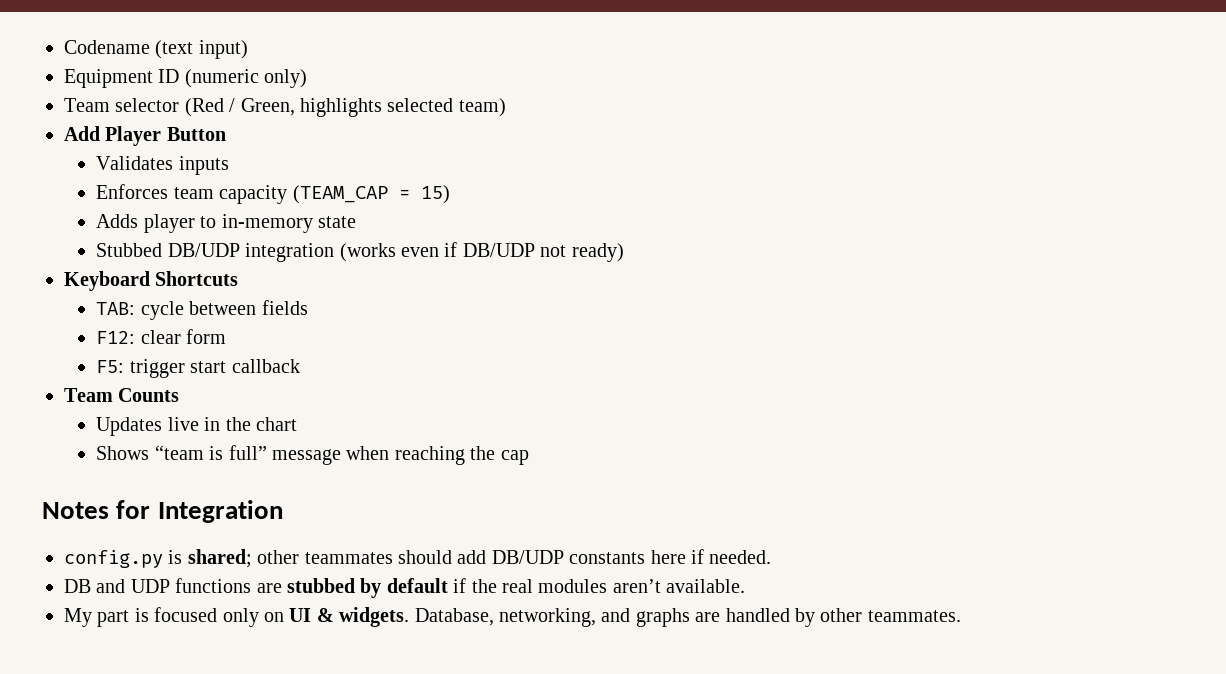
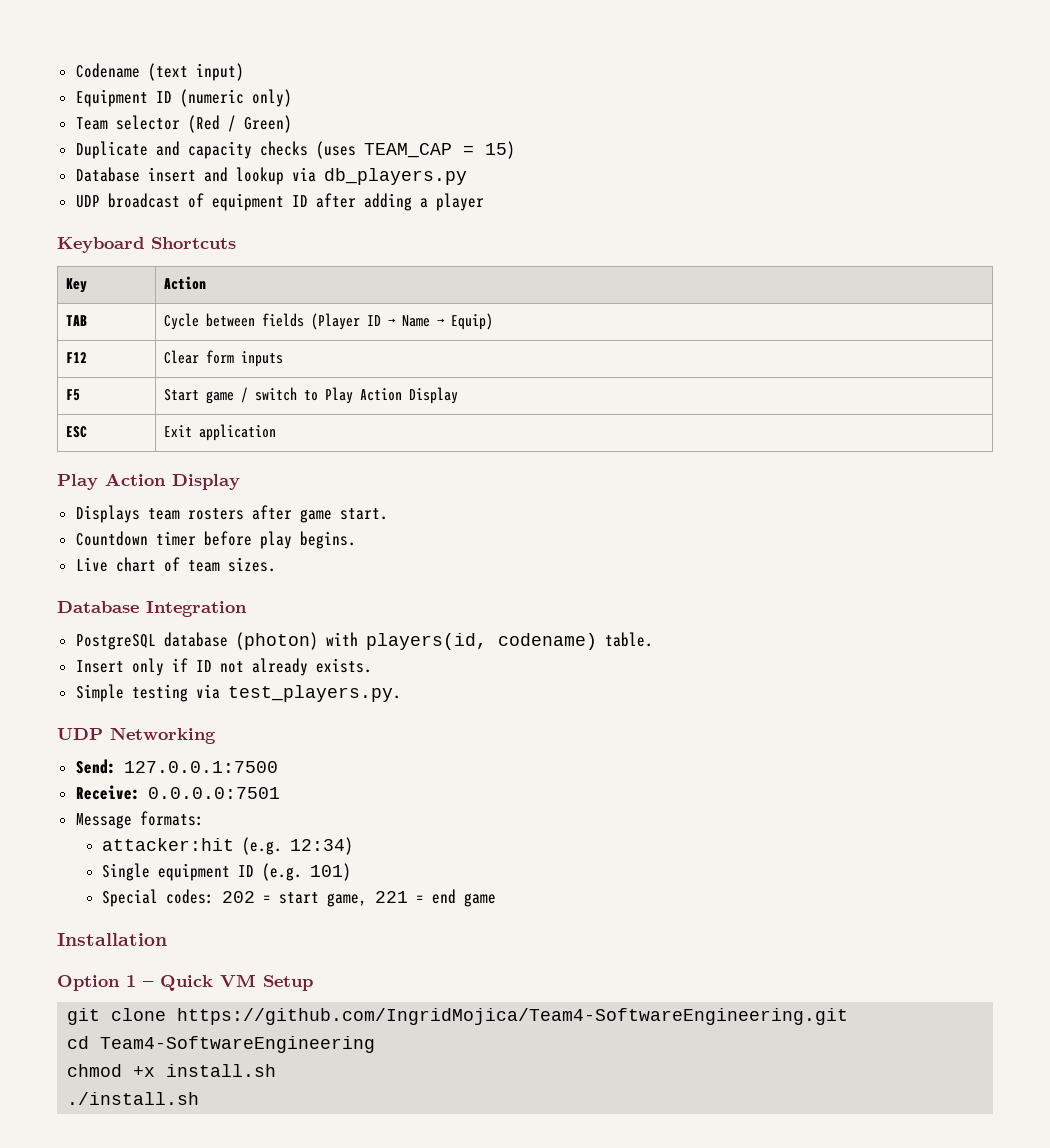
[240,98,506,117] [64,126,226,146] [96,156,229,175] [96,184,450,204] [96,214,356,233] [96,242,624,262] [64,271,239,291] [96,300,308,320] [96,329,227,344] [96,359,300,378] [64,388,180,402] [96,417,297,436] [96,445,529,465] [42,500,283,523] [64,549,772,568] [64,578,746,598] [64,607,961,627] Green, highlights selected team) // Add Player Button // Validates inputs // Enforces team capacity (TEAM_CAP = 15) // Adds player to in-memory state // Stubbed DB/UDP integration (works even if DB/UDP not ready) // Keyboard Shortcuts // TAB: cycle between fields // F12: clear form // F5: trigger start callback // Team Counts // Updates live in the chart // Shows “team is full” message when reaching the cap // Notes for Integration // config.py is shared; other teammates should add DB/UDP constants here if needed. // DB and UDP functions are stubbed by default if the real modules aren’t available. // My part is focused only on UI & widgets. Database, networking, and graphs are handled by other teammates. -> [243,115,292,133] [75,141,515,159] [75,167,467,185] [75,193,484,211] [57,237,236,253] [65,278,87,293] [163,276,206,290] [65,315,87,326] [163,313,493,330] [65,352,87,363] [163,350,283,367] [65,389,80,401] [163,387,458,404] [65,426,87,438] [163,424,276,441] [57,473,240,490] [75,505,388,523] [75,531,356,549] [75,557,276,572] [57,601,247,617] [75,632,653,650] [75,658,372,676] [75,684,401,702] [57,727,216,744] [75,759,278,774] [75,785,280,800] [75,811,204,829] [102,837,354,855] [102,863,352,881] [102,889,497,907] [57,933,167,946] [57,974,313,991] [67,1008,849,1025] [67,1036,376,1053] [67,1064,277,1077] [67,1092,200,1105] Green) // Duplicate and capacity checks (uses TEAM_CAP = 15) // Database insert and lookup via db_players.py // UDP broadcast of equipment ID after adding a player // Keyboard Shortcuts // Key | Action // TAB | Cycle between fields (Player ID → Name → Equip) // F12 | Clear form inputs // F5 | Start game / switch to Play Action Display // ESC | Exit application // Play Action Display // Displays team rosters after game start. // Countdown timer before play begins. // Live chart of team sizes. // Database Integration // PostgreSQL database (photon) with players(id, codename) table. // Insert only if ID not already exists. // Simple testing via test_players.py. // UDP Networking // Send: 127.0.0.1:7500 // Receive: 0.0.0.0:7501 // Message formats: // attacker:hit (e.g. 12:34) // Single equipment ID (e.g. 101) // Special codes: 202 = start game, 221 = end game // Installation // Option 1 – Quick VM Setup // git clone https://github.com/IngridMojica/Team4-SoftwareEngineering.git // cd Team4-SoftwareEngineering // chmod +x install.sh // ./install.sh

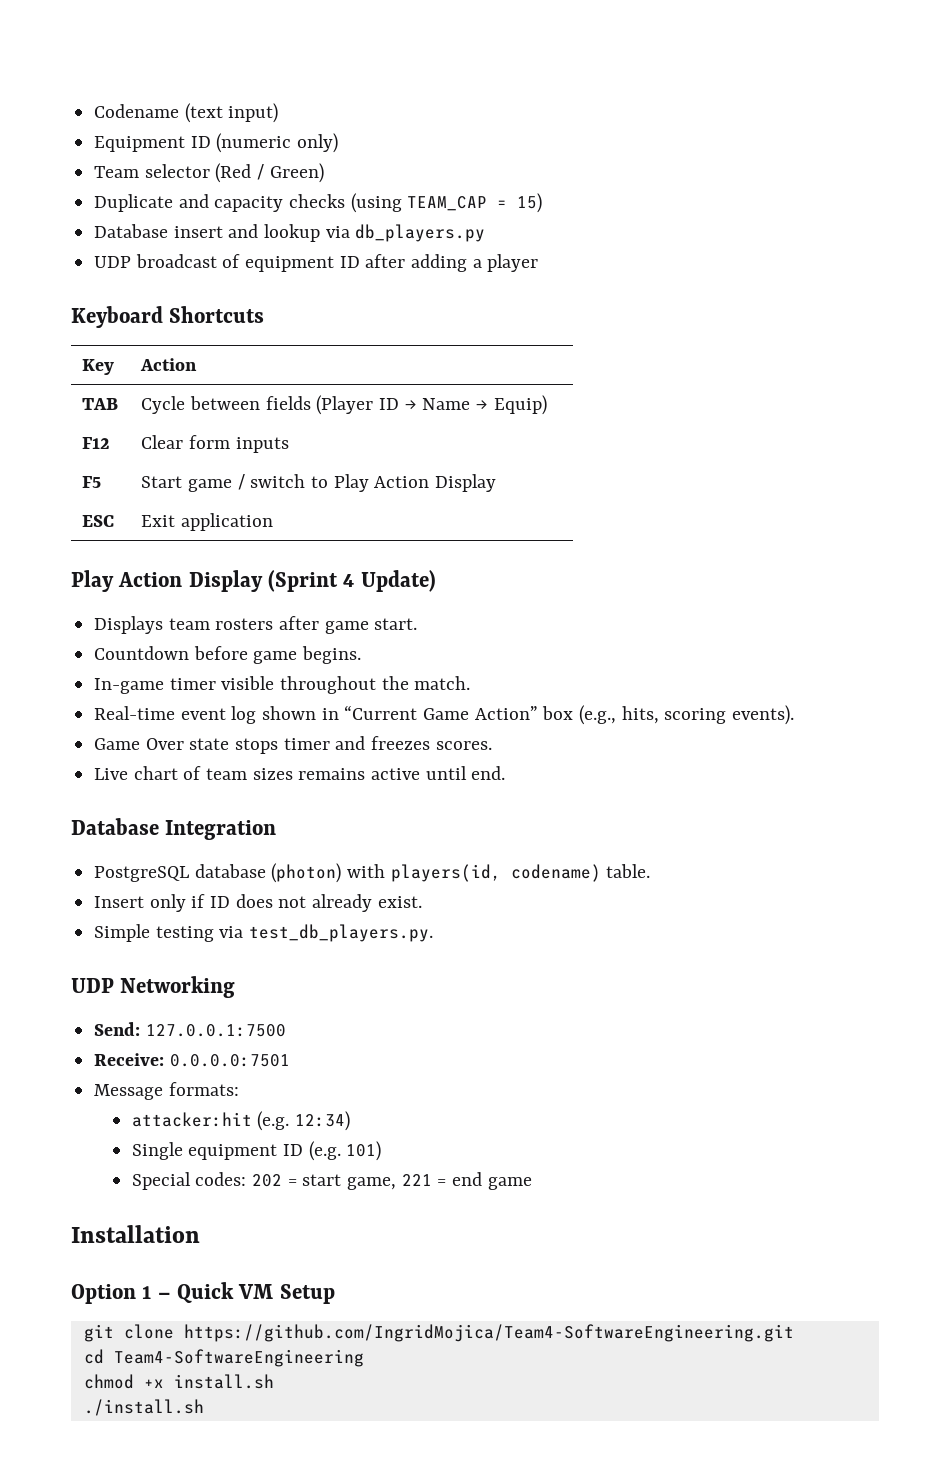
[315,141,356,159] (uses -> [350,193,402,213] (using
(240, 482) none -> [268,570,436,592] (Sprint 4 Update)
[155,531,356,549] timer before play begins. -> [193,646,362,664] [94,676,471,694] [94,705,795,725] [94,736,492,754] before game begins. // In-game timer visible throughout the match. // Real-time event log shown in “Current Game Action” box (e.g., hits, scoring events). // Game Over state stops timer and freezes scores.
[227,557,276,572] sizes. -> [252,766,506,780] sizes remains active until end.
(212, 666) none -> [235,894,273,908] does
[315,658,372,673] exists. -> [377,896,422,908] exist.
[227,685,401,702] test_players.py. -> [249,924,434,942] test_db_players.py.

